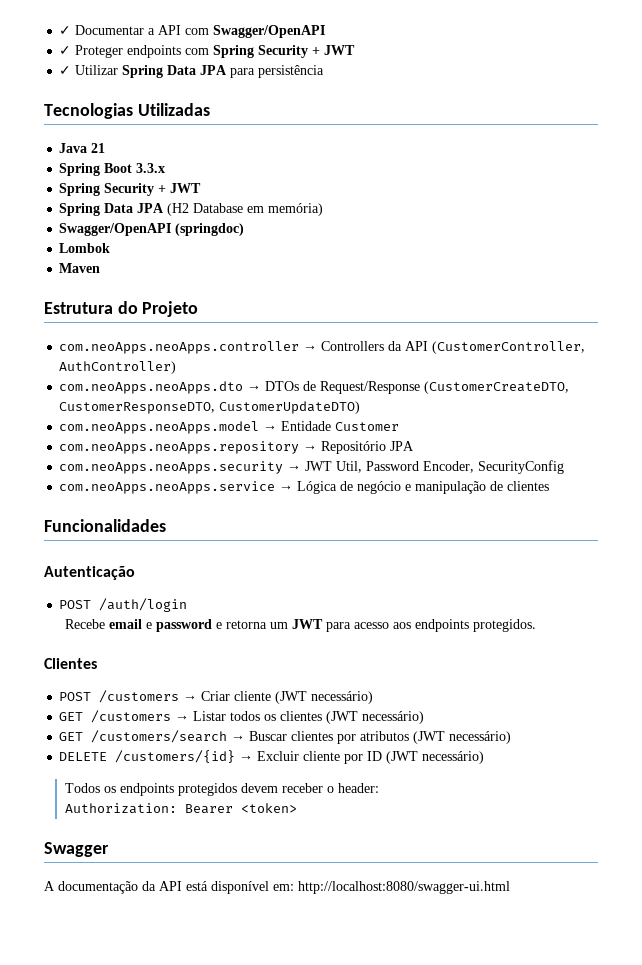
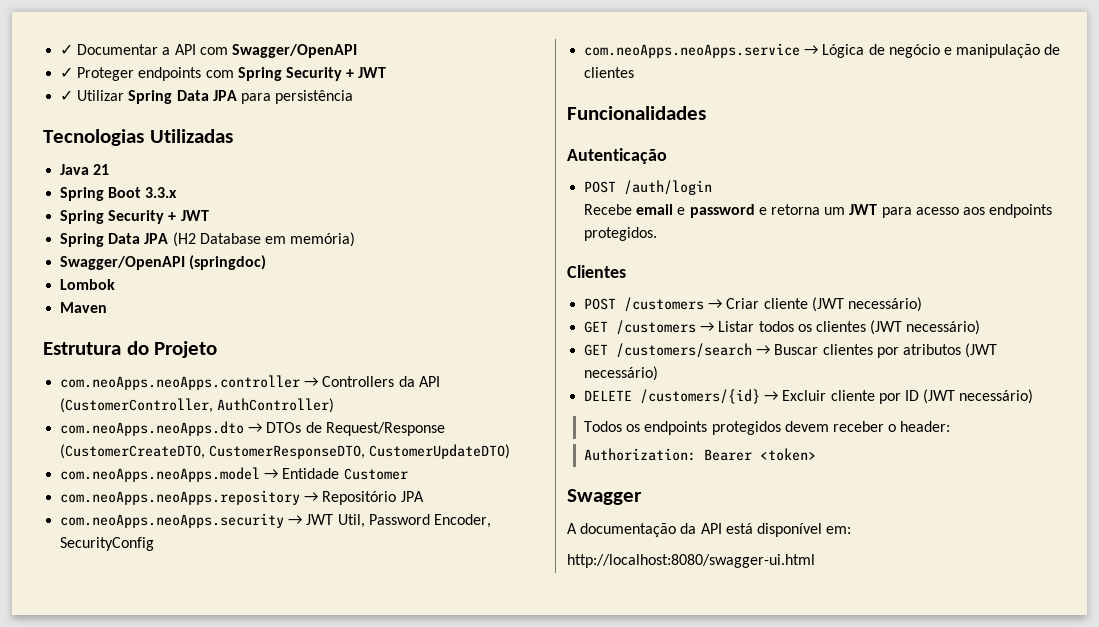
(294, 887) none -> (852, 530) //

